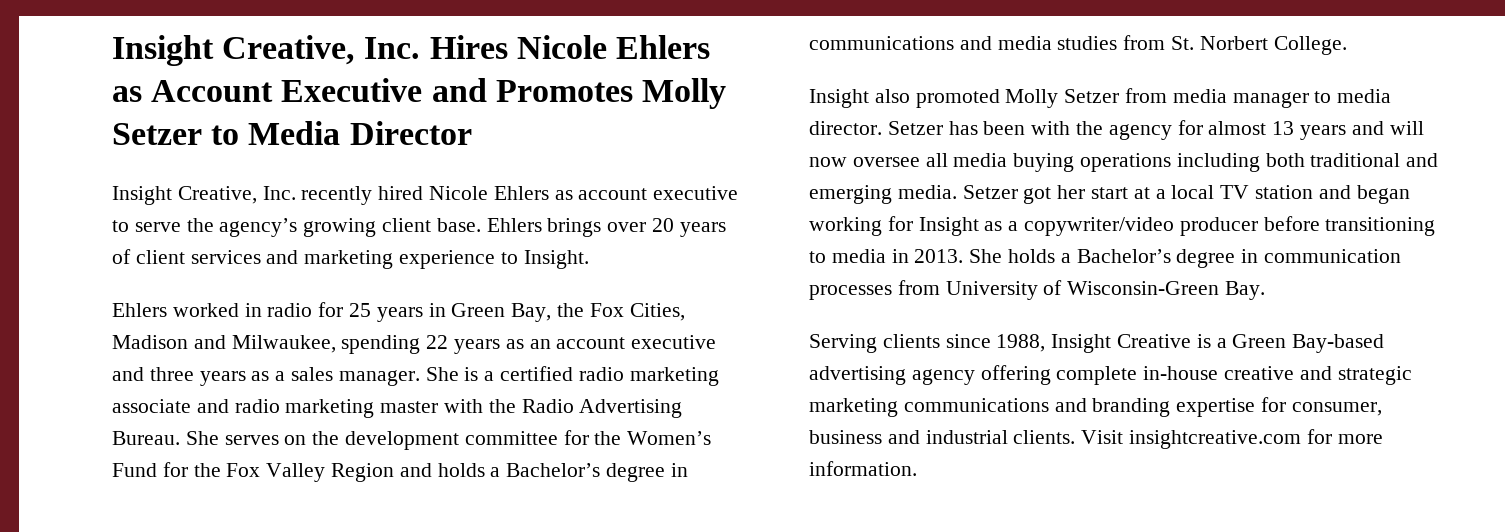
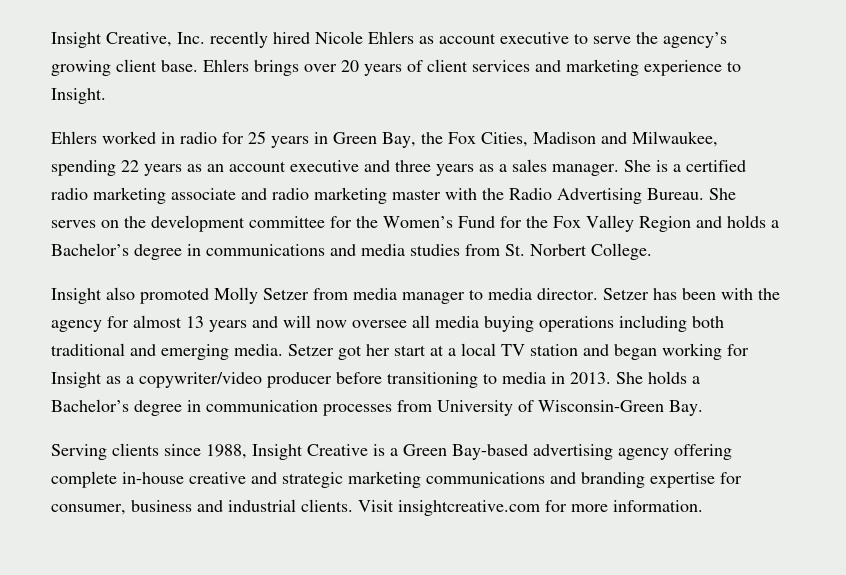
[112,35,710,66] [112,78,726,109] [112,121,472,145] [112,186,296,205] Insight Creative, Inc. Hires Nicole Ehlers as Account Executive and Promotes Molly Setzer to Media Director // Insight Creative, Inc. -> [51,32,205,48] Insight Creative, Inc.

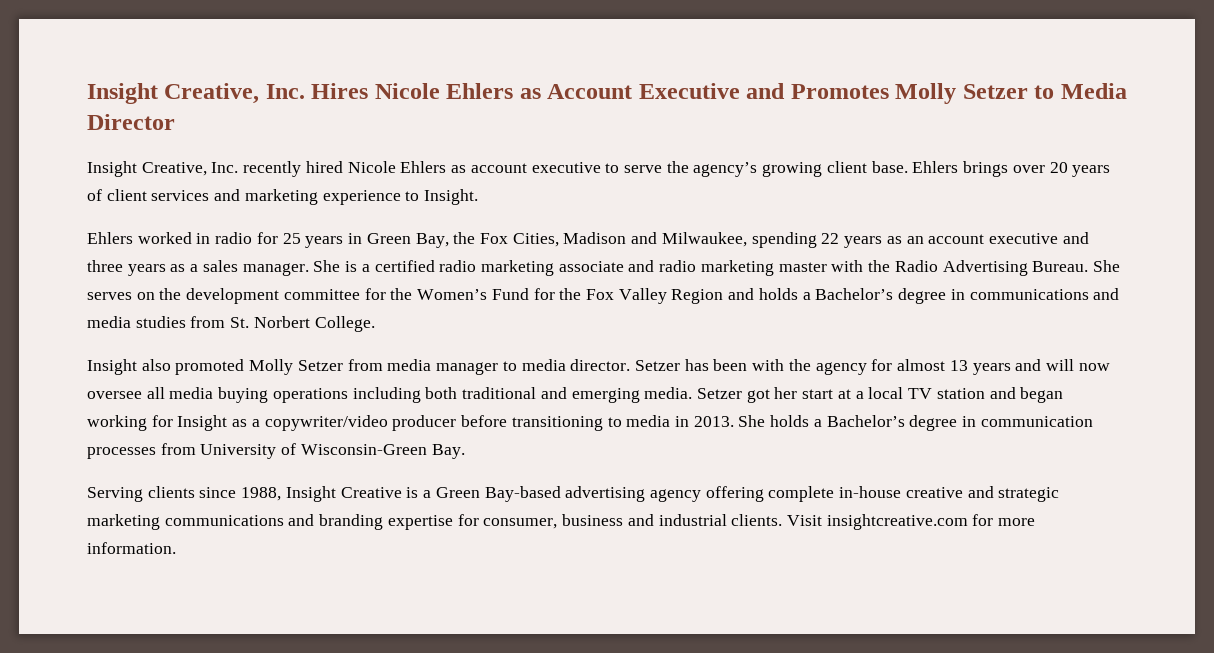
[51,32,205,48] Insight Creative, Inc. -> [87,83,1127,104] [87,114,175,130] [87,161,239,177] Insight Creative, Inc. Hires Nicole Ehlers as Account Executive and Promotes Molly Setzer to Media Director // Insight Creative, Inc.

